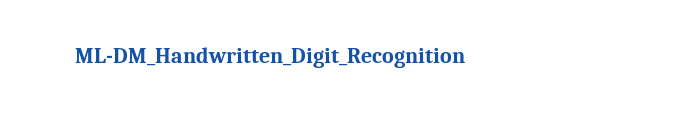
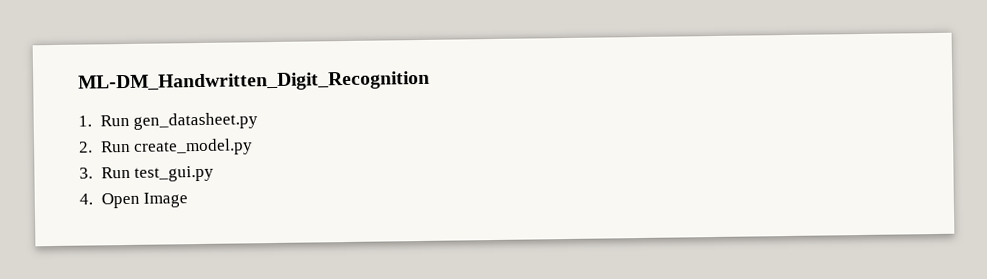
(465, 57) none -> [78,112,259,130] [78,138,254,156] [79,165,215,182] [79,192,189,209] // 1. Run gen_datasheet.py // 2. Run create_model.py // 3. Run test_gui.py // 4. Open Image

